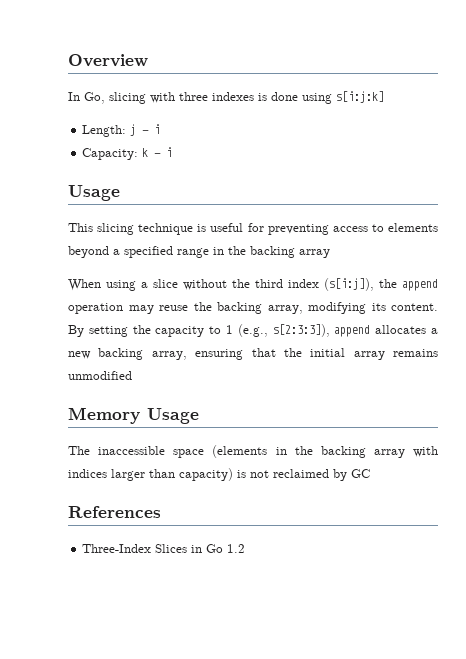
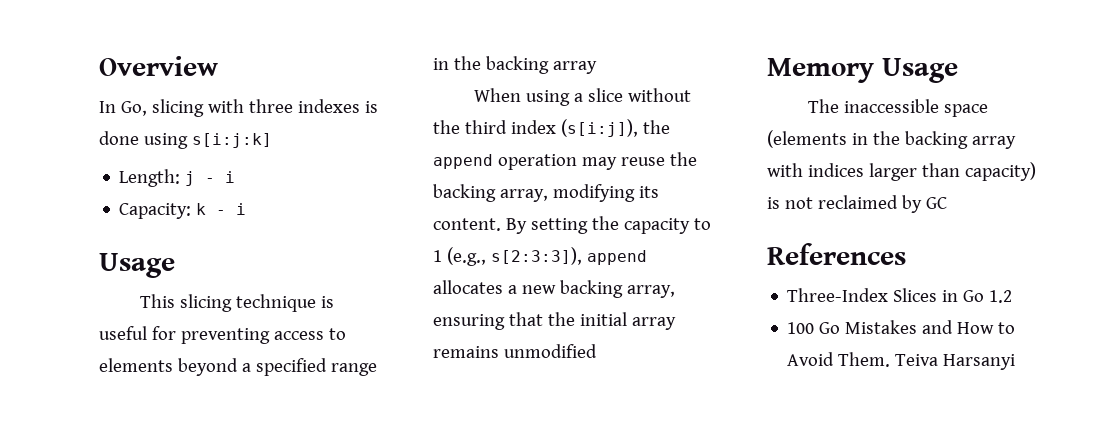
(246, 548) none -> [787,320,1016,334] [787,352,1016,370] // 100 Go Mistakes and How to Avoid Them. Teiva Harsanyi

